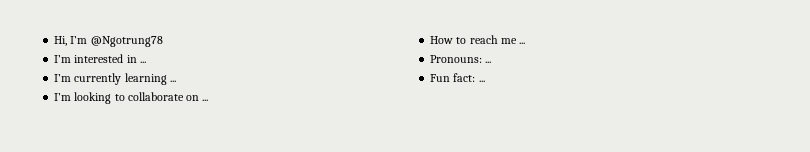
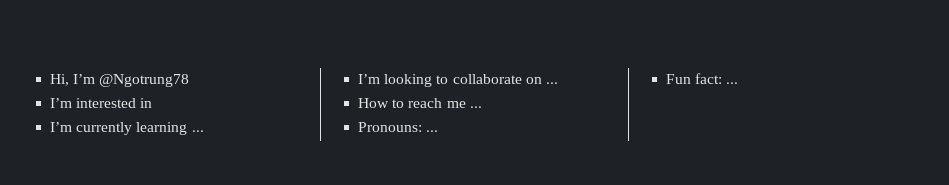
[139,61,146,63] ... -> (153, 103) none

